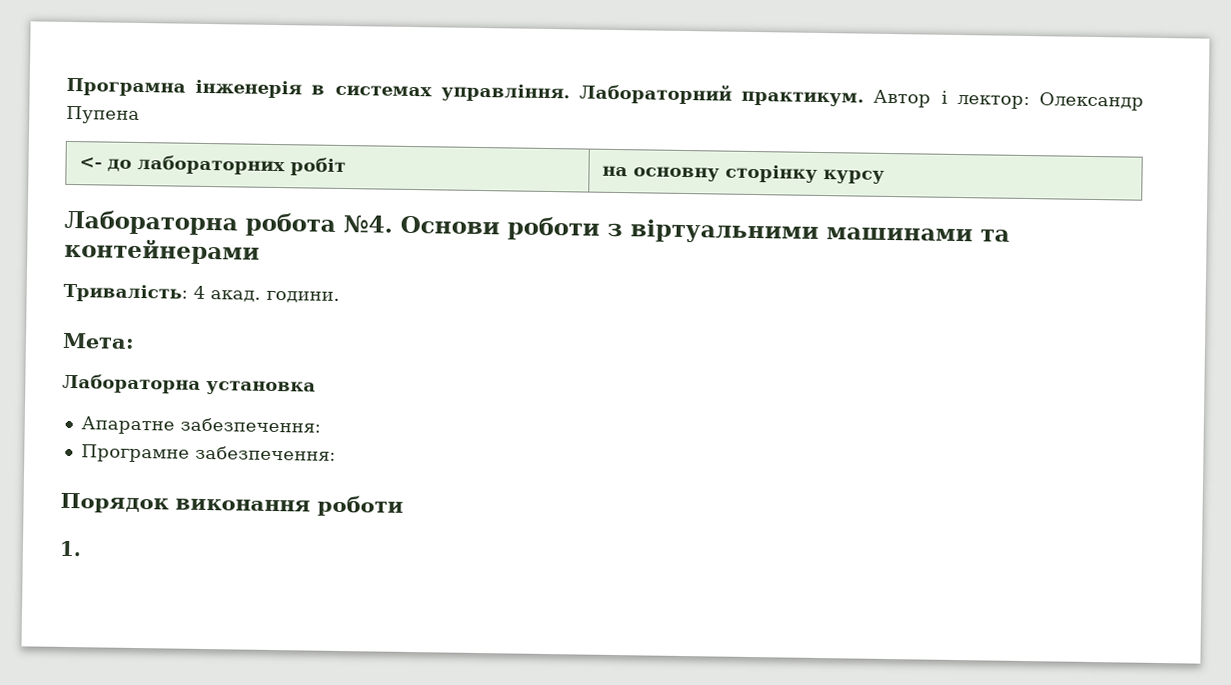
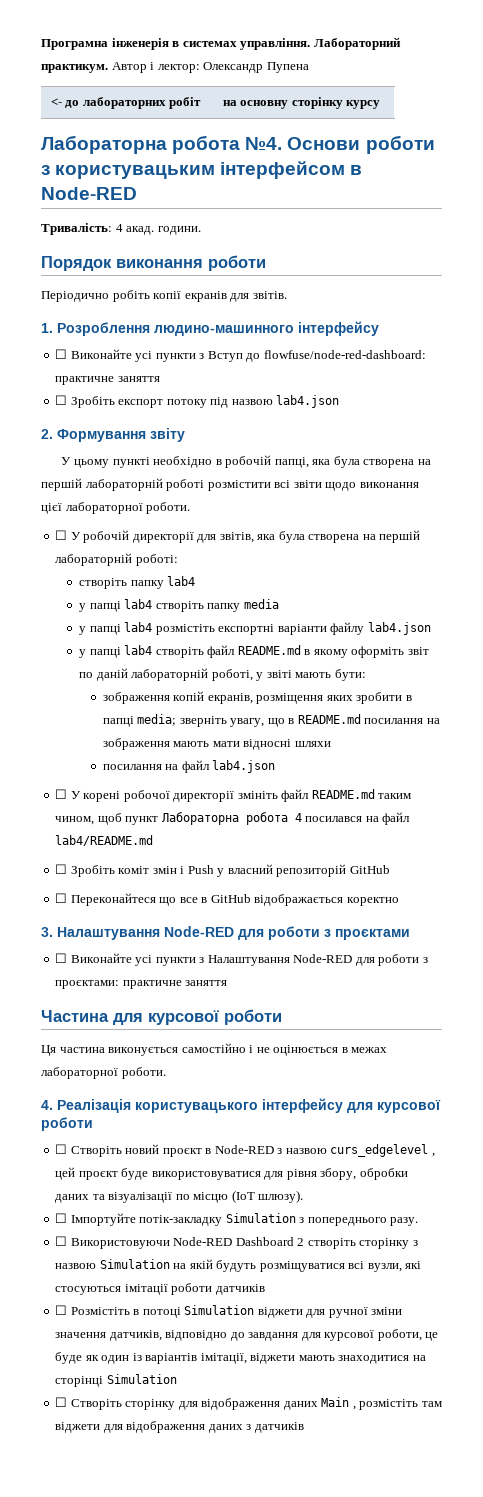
[630,219,1010,244] [64,237,260,265] віртуальними машинами та контейнерами -> [55,161,363,179] [41,187,137,200] користувацьким інтерфейсом в Node-RED
[62,332,135,349] [62,373,316,396] [80,416,321,435] [80,444,336,463] [60,492,404,517] [59,540,82,557] Мета: // Лабораторна установка // Апаратне забезпечення: // Програмне забезпечення: // Порядок виконання роботи // 1. -> [41,255,266,271] [41,290,287,302] [41,321,379,336] [55,349,426,362] [55,376,160,385] [55,395,340,408] [41,428,185,442] [61,455,431,468] [41,478,419,491] [41,502,191,514] [55,530,421,543] [55,553,178,566] [79,576,196,589] [79,599,279,612] [79,622,431,635] [79,645,429,658] [79,668,366,681] [102,691,412,704] [102,714,440,727] [102,738,331,750] [102,760,276,773] [55,789,412,802] [55,812,411,825] [55,835,154,846] [55,864,390,877] [55,893,399,906] [41,926,410,940] [55,953,428,966] [55,980,228,989] [41,1009,282,1025] [41,1043,388,1056] [41,1067,166,1079] [41,1098,441,1113] [41,1117,93,1131] [55,1144,435,1157] [55,1167,408,1180] [55,1190,304,1203] [55,1213,419,1226] [55,1236,418,1249] [55,1259,422,1272] [55,1283,265,1295] [55,1305,403,1318] [55,1329,439,1341] [55,1352,426,1364] [55,1374,177,1387] [55,1397,442,1410] [55,1421,304,1433] Порядок виконання роботи // Періодично робіть копії екранів для звітів. // 1. Розроблення людино-машинного інтерфейсу // ☐ Виконайте усі пункти з Вступ до flowfuse/node-red-dashboard: практичне заняття // ☐ Зробіть експорт потоку під назвою lab4.json // 2. Формування звіту // У цьому пункті необхідно в робочій папці, яка була створена на першій лабораторній роботі розмістити всі звіти щодо виконання цієї лабораторної роботи. // ☐ У робочій директорії для звітів, яка була створена на першій лабораторній роботі: // створіть папку lab4 // у папці lab4 створіть папку media // у папці lab4 розмістіть експортні варіанти файлу lab4.json // у папці lab4 створіть файл README.md в якому оформіть звіт по даній лабораторній роботі, у звіті мають бути: // зображення копій екранів, розміщення яких зробити в папці media; зверніть увагу, що в README.md посилання на зображення мають мати відносні шляхи // посилання на файл lab4.json // ☐ У корені робочої директорії змініть файл README.md таким чином, щоб пункт Лабораторна робота 4 посилався на файл lab4/README.md // ☐ Зробіть коміт змін і Push у власний репозиторій GitHub // ☐ Переконайтеся що все в GitHub відображається коректно // 3. Налаштування Node-RED для роботи з проєктами // ☐ Виконайте усі пункти з Налаштування Node-RED для роботи з проєктами: практичне заняття // Частина для курсової роботи // Ця частина виконується самостійно і не оцінюється в межах лабораторної роботи. // 4. Реалізація користувацького інтерфейсу для курсової роботи // ☐ Створіть новий проєкт в Node-RED з назвою curs_edgelevel , цей проєкт буде використовуватися для рівня збору, обробки даних та візуалізації по місцю (IoT шлюзу). // ☐ Імпортуйте потік-закладку Simulation з попереднього разу. // ☐ Використовуючи Node-RED Dashboard 2 створіть сторінку з назвою Simulation на якій будуть розміщуватися всі вузли, які стосуються імітації роботи датчиків // ☐ Розмістіть в потоці Simulation віджети для ручної зміни значення датчиків, відповідно до завдання для курсової роботи, це буде як один із варіантів імітації, віджети мають знаходитися на сторінці Simulation // ☐ Створіть сторінку для відображення даних Main , розмістіть там віджети для відображення даних з датчиків

